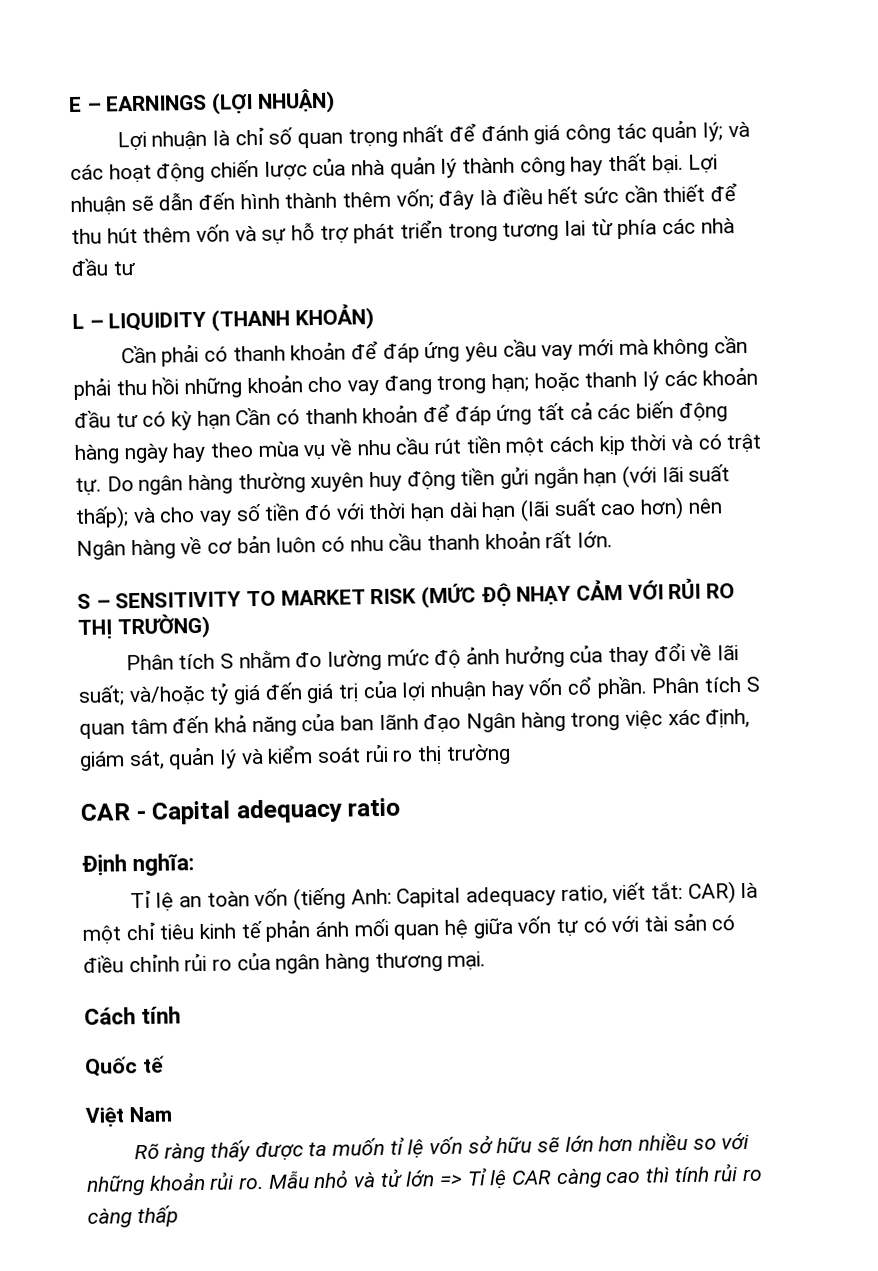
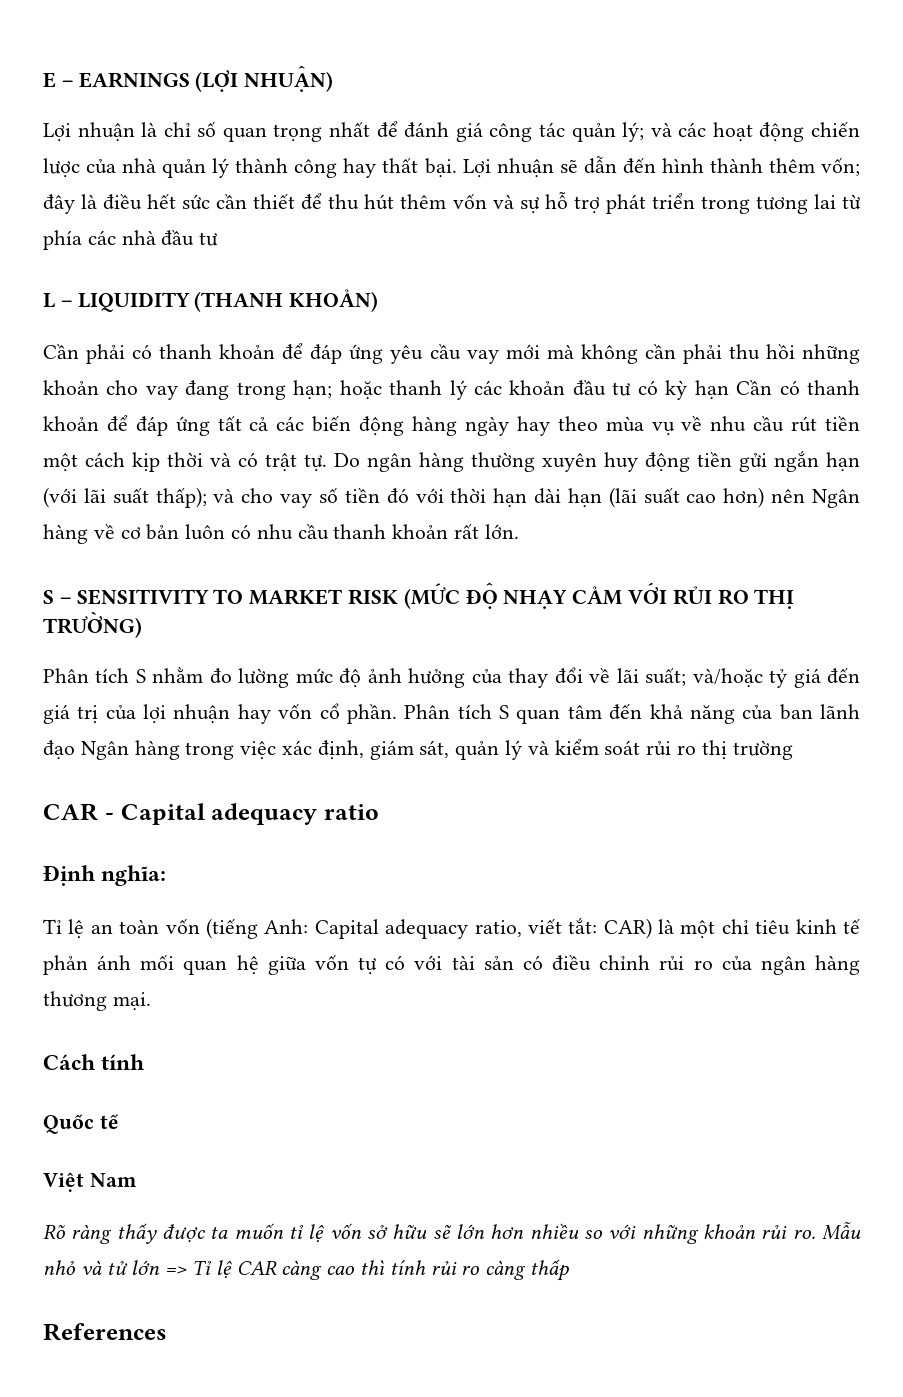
(178, 1216) none -> [43,1323,167,1341] // References

